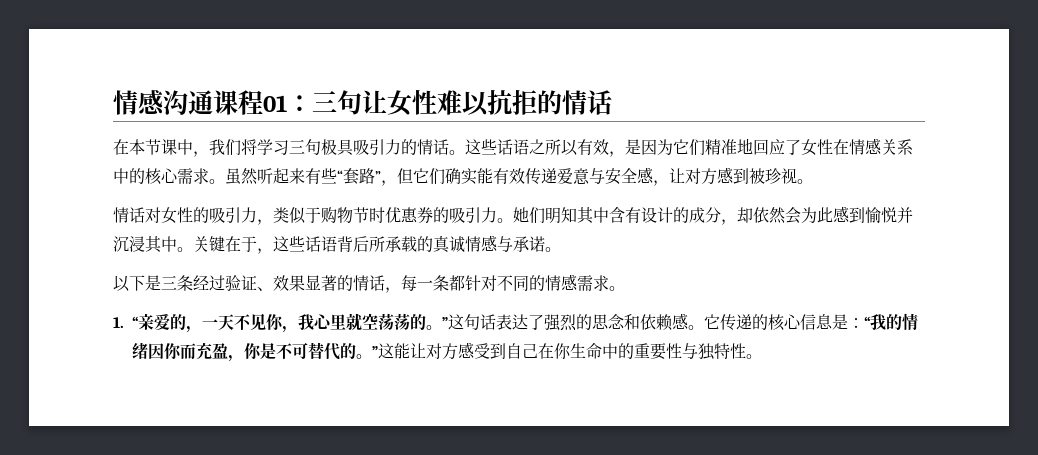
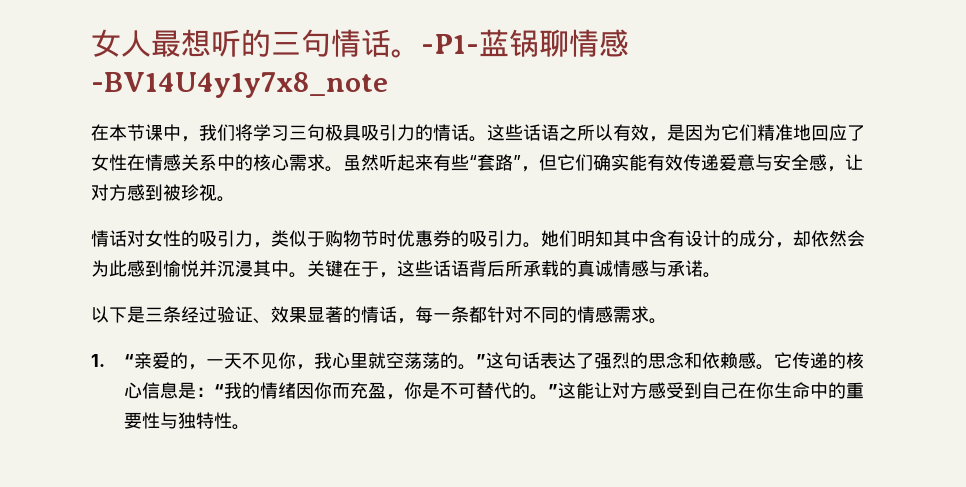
[113,89,612,116] 情感沟通课程01：三句让女性难以抗拒的情话 -> [91,29,629,58] [91,72,388,98] 女人最想听的三句情话。-P1-蓝锅聊情感-BV14U4y1y7x8_note

